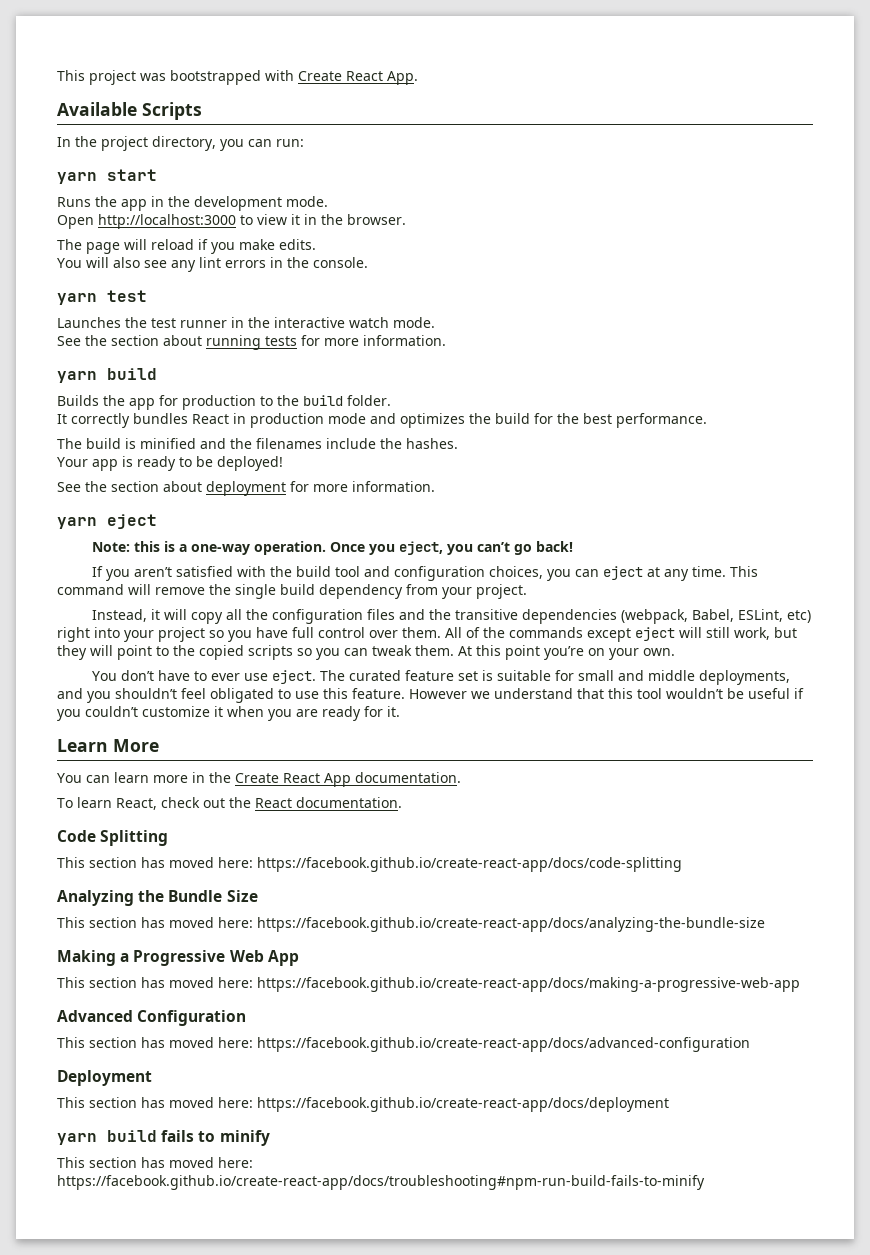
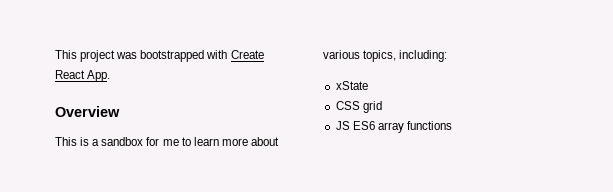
[57,102,202,120] [57,136,304,151] [57,169,157,184] [57,196,328,211] [57,214,406,229] [57,239,316,254] [57,257,368,272] [57,290,147,305] [57,317,435,328] [57,335,446,350] [57,368,157,383] [57,395,391,410] [57,413,707,428] [57,438,458,449] [57,456,283,471] [57,481,435,496] [57,514,157,529] [91,541,573,555] [91,566,758,581] [57,584,527,599] [91,609,811,624] [57,627,797,642] [57,645,675,660] [91,670,790,685] [57,688,804,703] [57,706,400,721] [57,739,159,752] [57,772,461,787] [57,797,402,810] [57,830,169,846] [57,857,682,872] [57,890,258,906] [57,917,765,932] [57,950,299,966] [57,977,800,992] [57,1010,247,1026] [57,1037,750,1052] [57,1070,152,1086] [57,1097,669,1112] [57,1130,270,1146] [57,1157,253,1168] [57,1175,705,1190] Available Scripts // In the project directory, you can run: // yarn start // Runs the app in the development mode. // Open http://localhost:3000 to view it in the browser. // The page will reload if you make edits. // You will also see any lint errors in the console. // yarn test // Launches the test runner in the interactive watch mode. // See the section about running tests for more information. // yarn build // Builds the app for production to the build folder. // It correctly bundles React in production mode and optimizes the build for the best performance. // The build is minified and the filenames include the hashes. // Your app is ready to be deployed! // See the section about deployment for more information. // yarn eject // Note: this is a one-way operation. Once you eject, you can’t go back! // If you aren’t satisfied with the build tool and configuration choices, you can eject at any time. This command will remove the single build dependency from your project. // Instead, it will copy all the configuration files and the transitive dependencies (webpack, Babel, ESLint, etc) right into your project so you have full control over them. All of the commands except eject will still work, but they will point to the copied scripts so you can tweak them. At this point you’re on your own. // You don’t have to ever use eject. The curated feature set is suitable for small and middle deployments, and you shouldn’t feel obligated to use this feature. However we understand that this tool wouldn’t be useful if you couldn’t customize it when you are ready for it. // Learn More // You can learn more in the Create React App documentation. // To learn React, check out the React documentation. // Code Splitting // This section has moved here: https://facebook.github.io/create-react-app/docs/code-splitting // Analyzing the Bundle Size // This section has moved here: https://facebook.github.io/create-react-app/docs/analyzing-the-bundle-size // Making a Progressive Web App // This section has moved here: https://facebook.github.io/create-react-app/docs/making-a-progressive-web-app // Advanced Configuration // This section has moved here: https://facebook.github.io/create-react-app/docs/advanced-configuration // Deployment // This section has moved here: https://facebook.github.io/create-react-app/docs/deployment // yarn build fails to minify // This section has moved here: https://facebook.github.io/create-react-app/docs/troubleshooting#npm-run-build-fails-to-minify -> [55,106,120,117] [55,137,279,146] [323,50,448,62] [335,81,368,90] [335,101,382,113] [335,121,452,133] Overview // This is a sandbox for me to learn more about various topics, including: // xState // CSS grid // JS ES6 array functions

